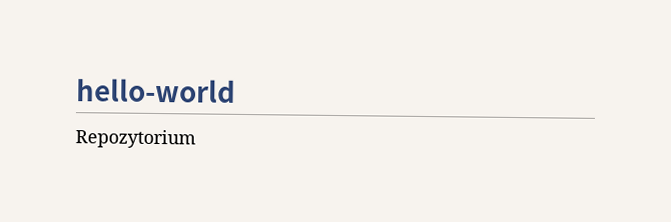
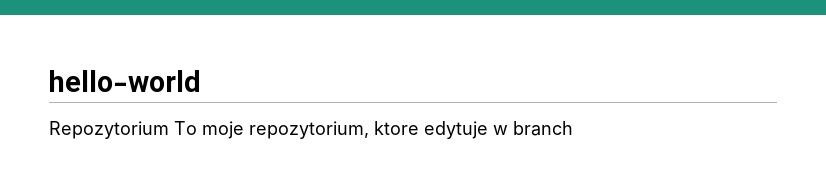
(196, 139) none -> [174,121,573,139] To moje repozytorium, ktore edytuje w branch

